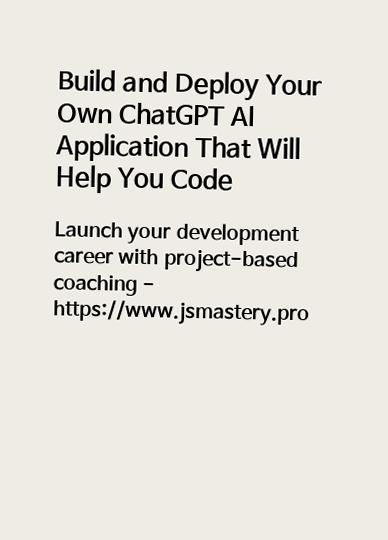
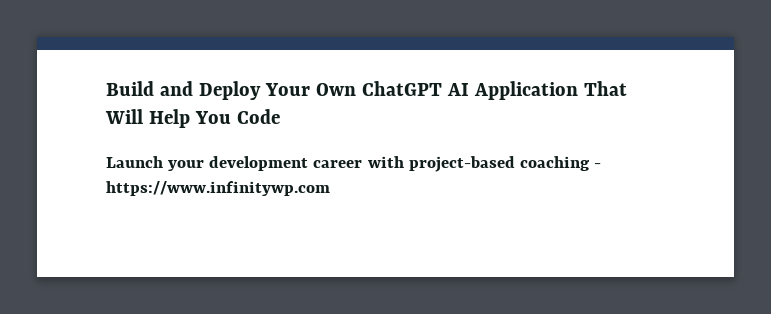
[52,299,310,328] https://www.jsmastery.pro -> [106,181,330,196] https://www.infinitywp.com

